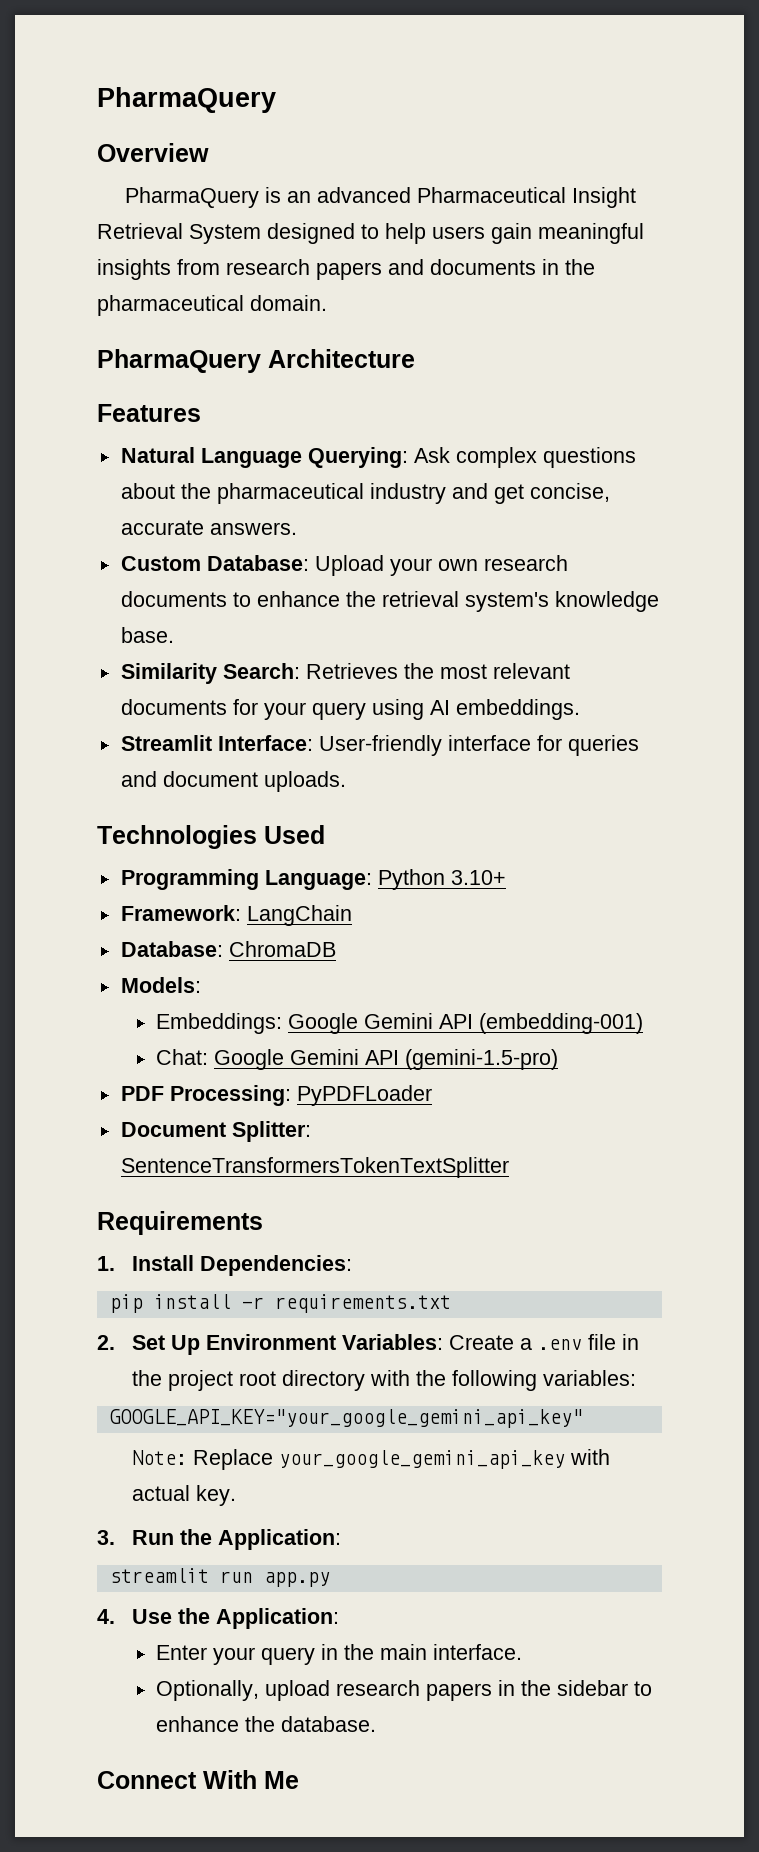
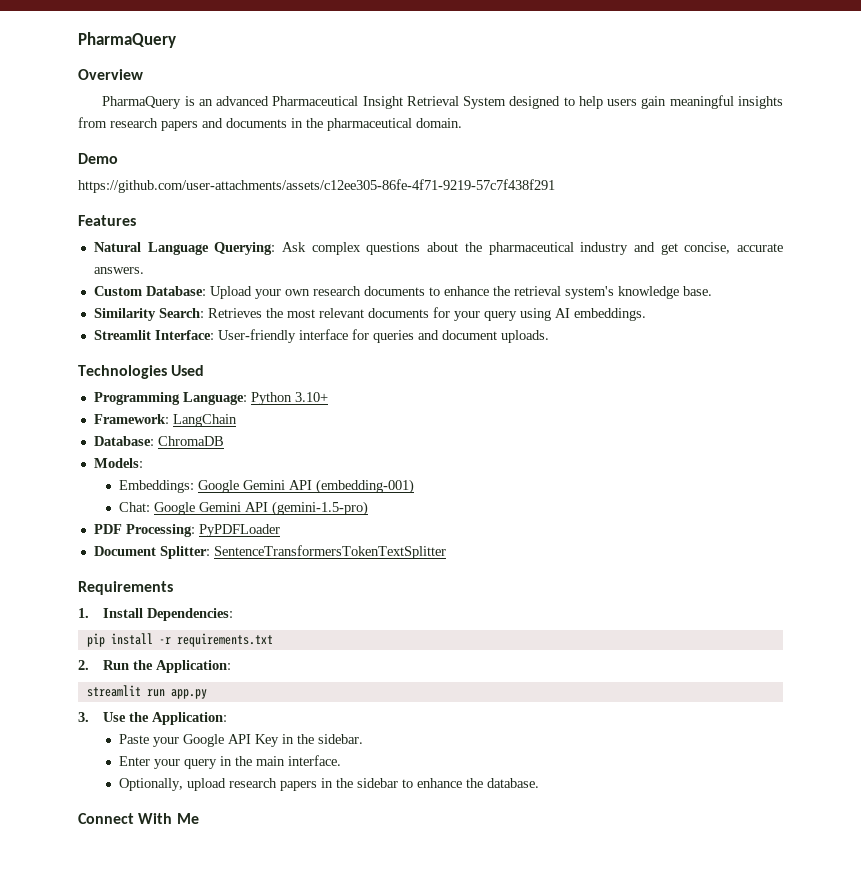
[97,349,415,373] PharmaQuery Architecture -> [78,153,118,164] [78,179,555,193] Demo // https://github.com/user-attachments/assets/c12ee305-86fe-4f71-9219-57c7f438f291
[132,1334,640,1355] [132,1370,637,1391] [109,1409,583,1428] [132,1449,611,1470] [132,1485,237,1506] [97,1530,115,1545] Set Up Environment Variables: Create a .env file in the project root directory with the following variables: // GOOGLE_API_KEY="your_google_gemini_api_key" // Note: Replace your_google_gemini_api_key with actual key. // 3. -> (89, 665) none
[97,1609,115,1624] 4. -> [78,712,89,722] 3.
(340, 1618) none -> [119,734,364,747] // Paste your Google API Key in the sidebar.

